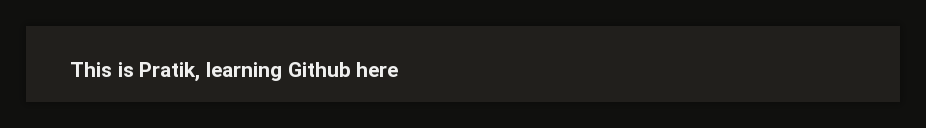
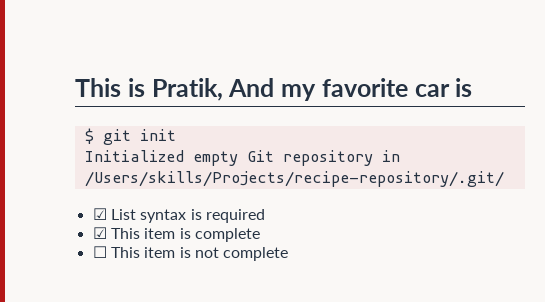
[206,62,399,81] learning Github here -> [228,78,473,101] [84,128,176,145] [84,150,400,166] [84,171,504,187] [92,208,265,223] [92,227,260,242] [92,246,289,261] And my favorite car is // $ git init // Initialized empty Git repository in /Users/skills/Projects/recipe-repository/.git/ // ☑ List syntax is required // ☑ This item is complete // ☐ This item is not complete

